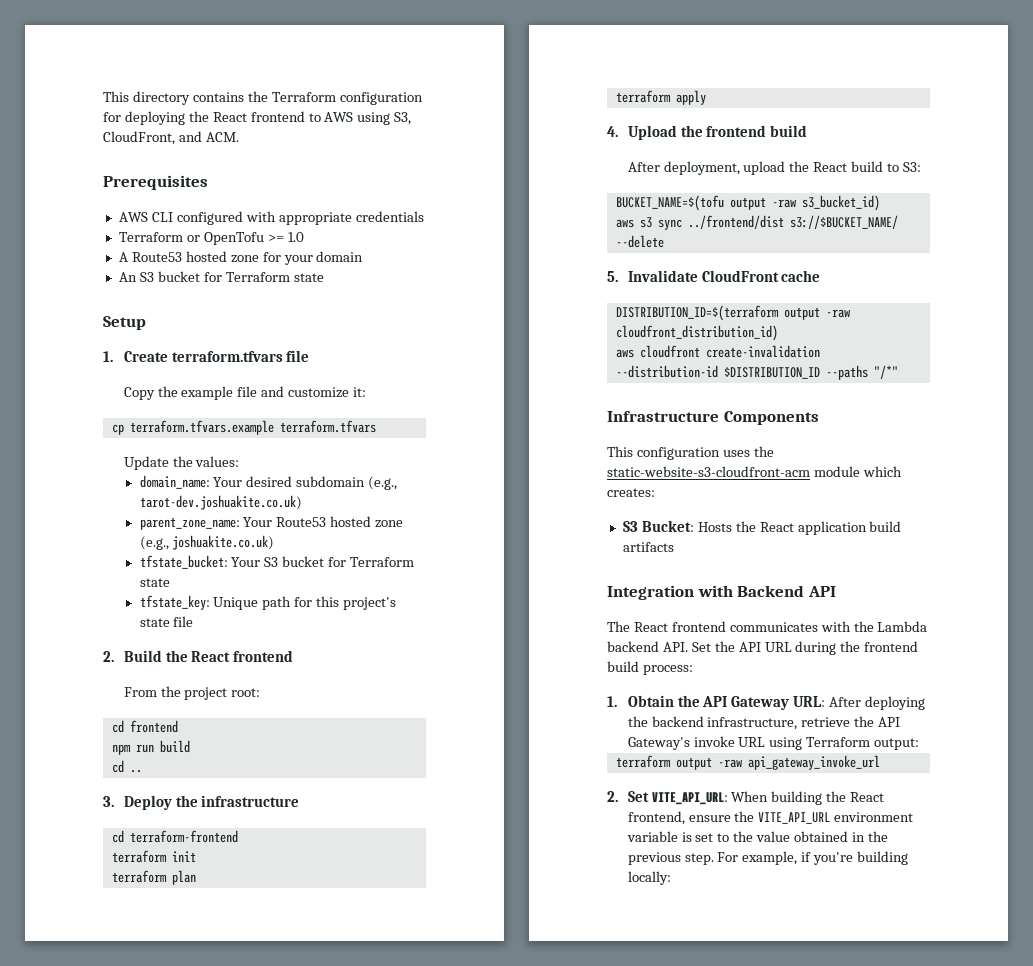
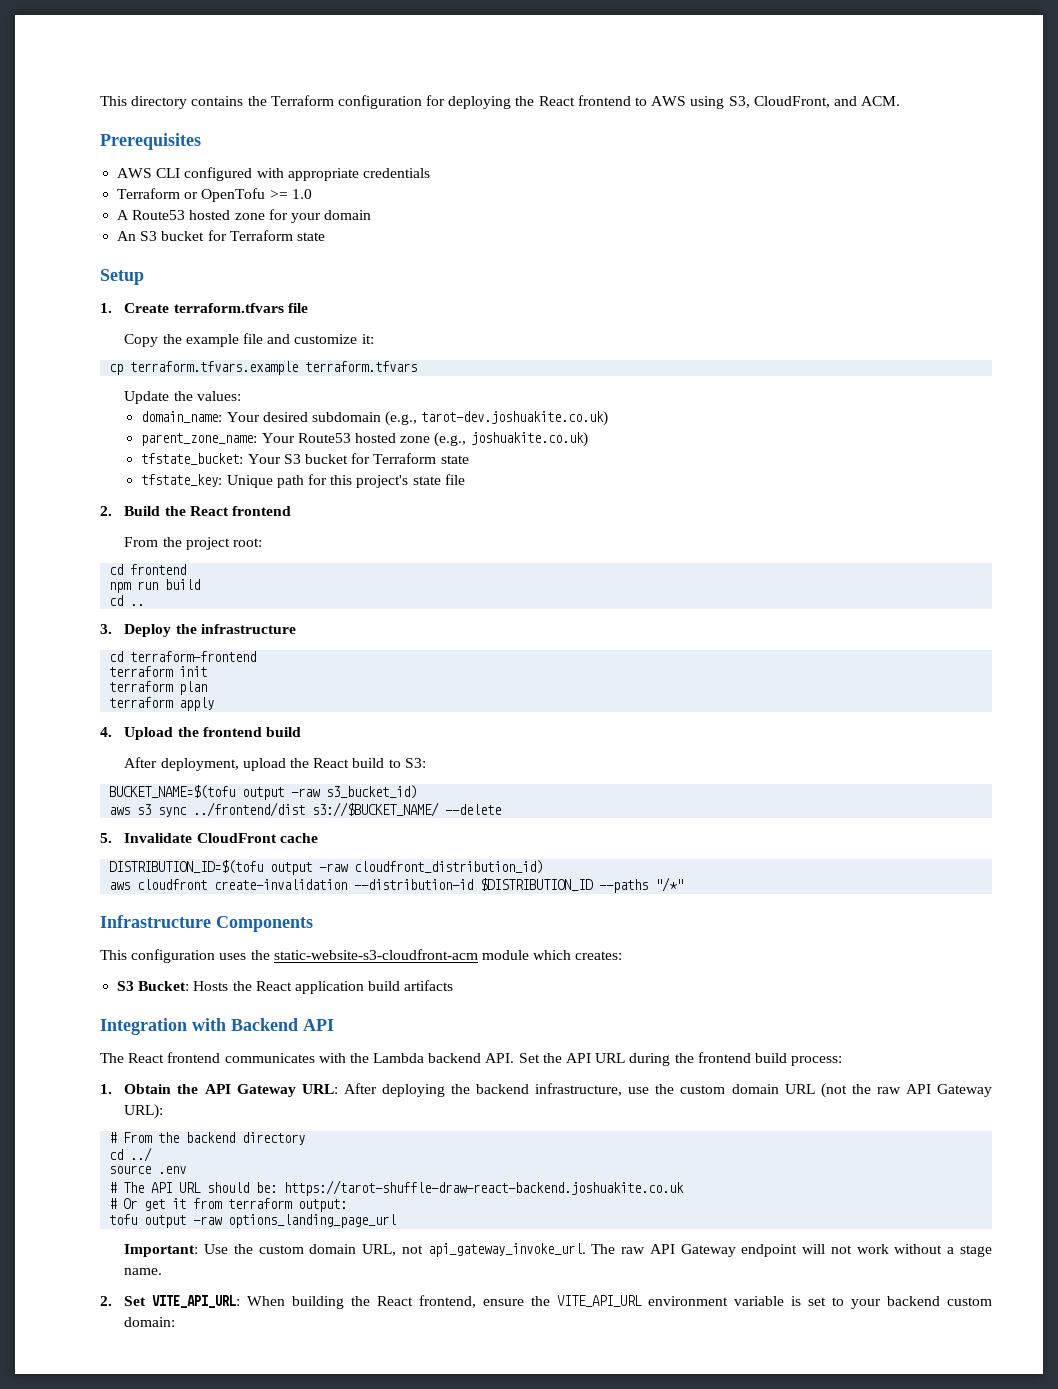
[615,305,779,321] DISTRIBUTION_ID=$(terraform -> [109,860,264,874] DISTRIBUTION_ID=$(tofu
[801,716,901,727] [627,736,871,750] retrieve the API Gateway's invoke URL using Terraform -> [628,1083,992,1098] [124,1104,164,1119] [109,1132,306,1145] [109,1147,153,1162] [109,1165,187,1174] [109,1180,685,1196] [109,1198,293,1211] use the custom domain URL (not the raw API Gateway URL): // # From the backend directory // cd ../ // source .env // # The API URL should be: https://tarot-shuffle-draw-react-backend.joshuakite.co.uk // # Or get it from terraform
[615,755,880,770] terraform output -raw api_gateway_invoke_url -> [109,1214,397,1228] [124,1243,992,1257] [124,1268,163,1275] tofu output -raw options_landing_page_url // Important: Use the custom domain URL, not api_gateway_invoke_url. The raw API Gateway endpoint will not work without a stage name.
[733,831,888,842] [627,851,909,865] [627,871,671,885] the value obtained in the previous step. For example, if you're building locally: -> [851,1296,993,1309] [124,1317,176,1327] your backend custom domain:

